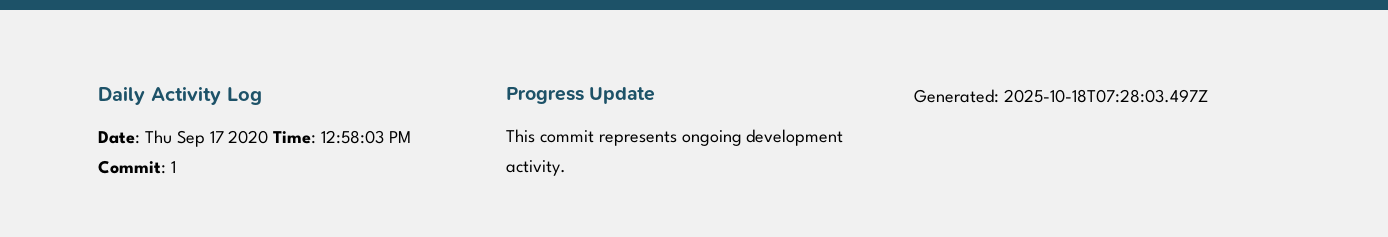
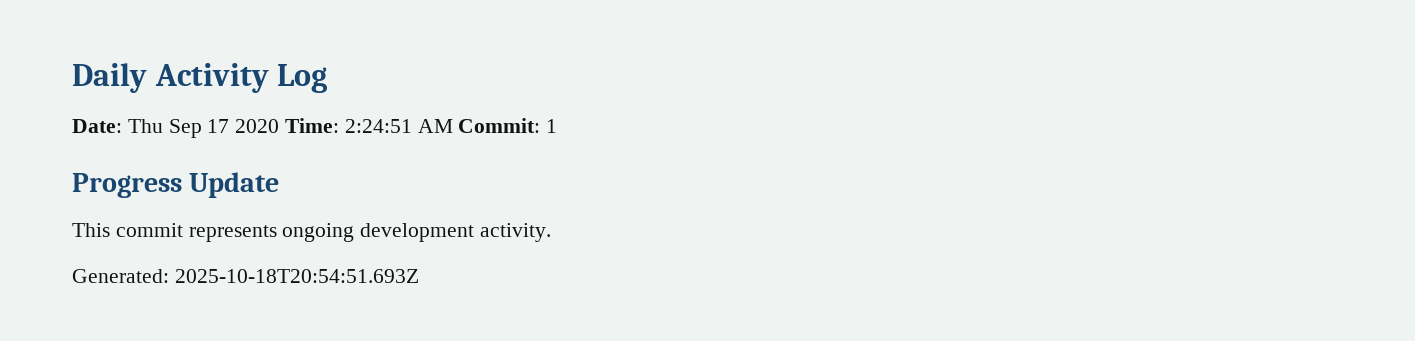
[321,130,412,144] 12:58:03 PM -> [344,119,453,133] 2:24:51 AM
[1003,89,1209,103] 2025-10-18T07:28:03.497Z -> [174,269,419,283] 2025-10-18T20:54:51.693Z

